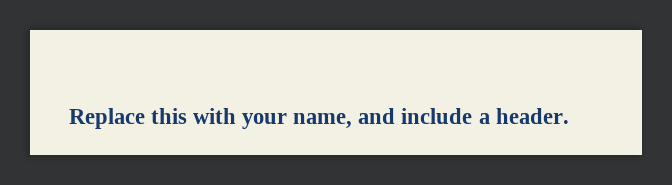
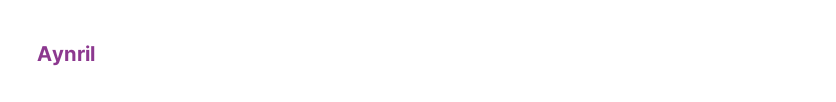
[69,108,569,129] Replace this with your name, and include a header. -> [37,45,95,66] Aynril

